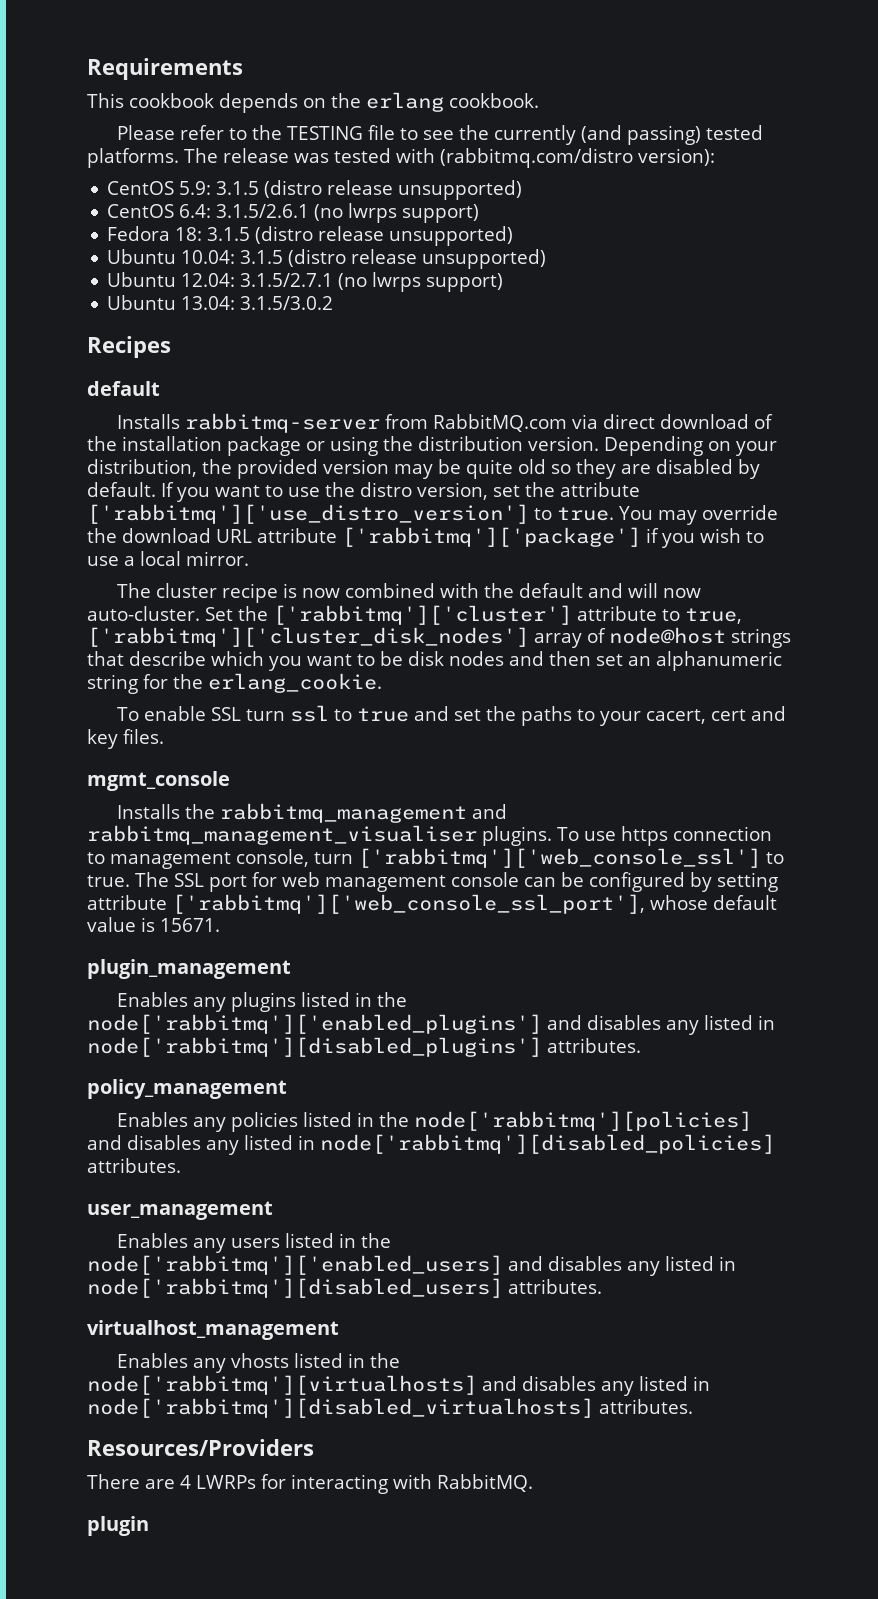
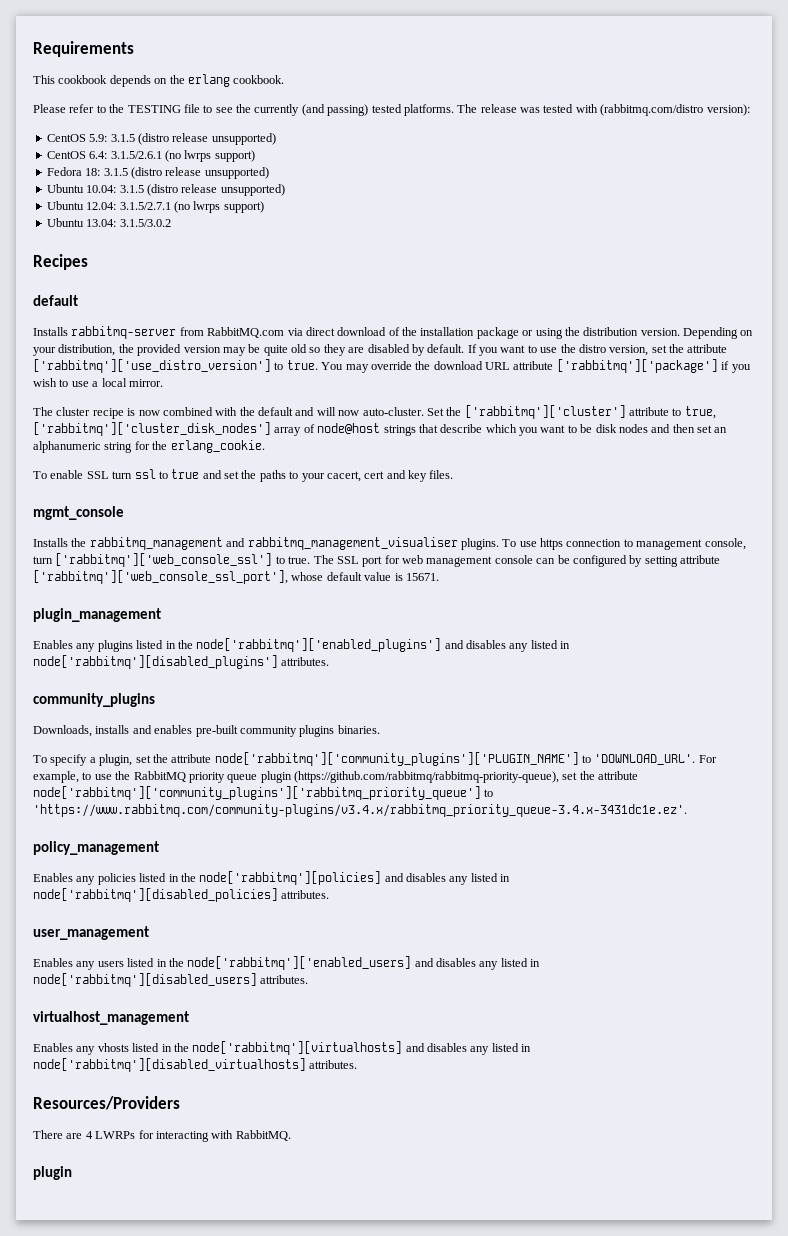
(641, 1045) none -> [33,693,155,707] [33,725,380,737] [33,752,717,766] [33,771,639,783] [33,786,494,800] [33,804,687,817] // community_plugins // Downloads, installs and enables pre-built community plugins binaries. // To specify a plugin, set the attribute node['rabbitmq']['community_plugins']['PLUGIN_NAME'] to 'DOWNLOAD_URL'. For example, to use the RabbitMQ priority queue plugin (https://github.com/rabbitmq/rabbitmq-priority-queue), set the attribute node['rabbitmq']['community_plugins']['rabbitmq_priority_queue'] to 'https://www.rabbitmq.com/community-plugins/v3.4.x/rabbitmq_priority_queue-3.4.x-3431dc1e.ez'.

